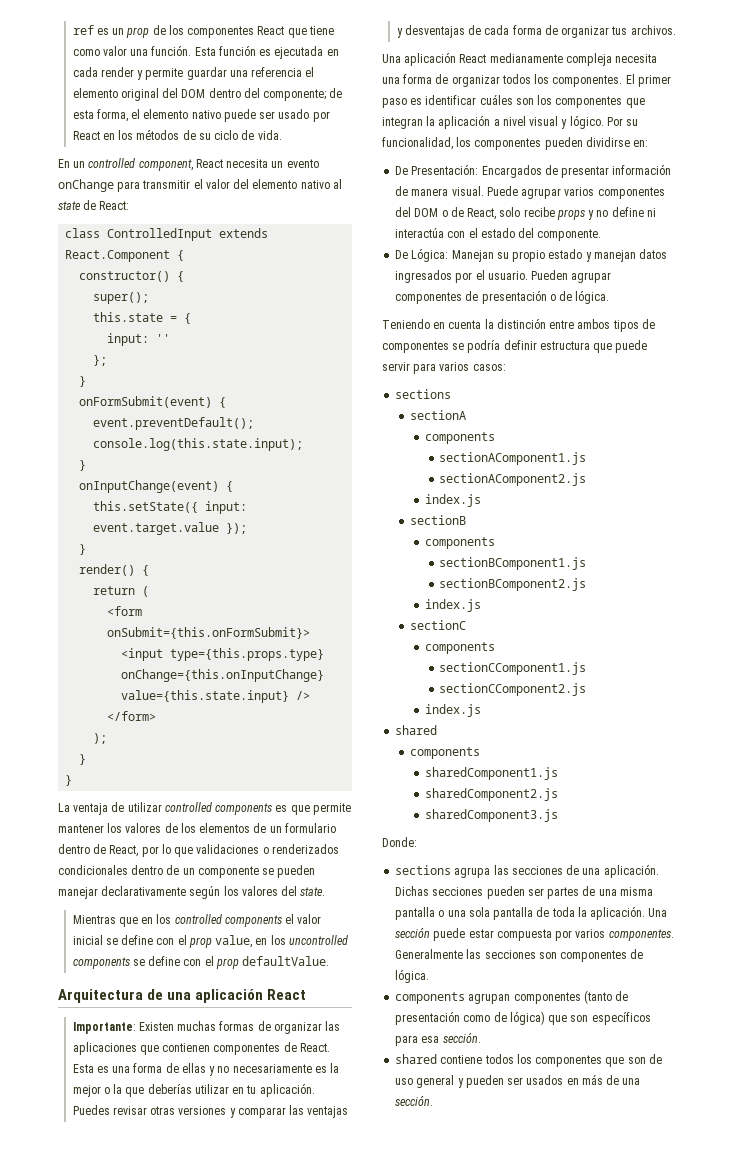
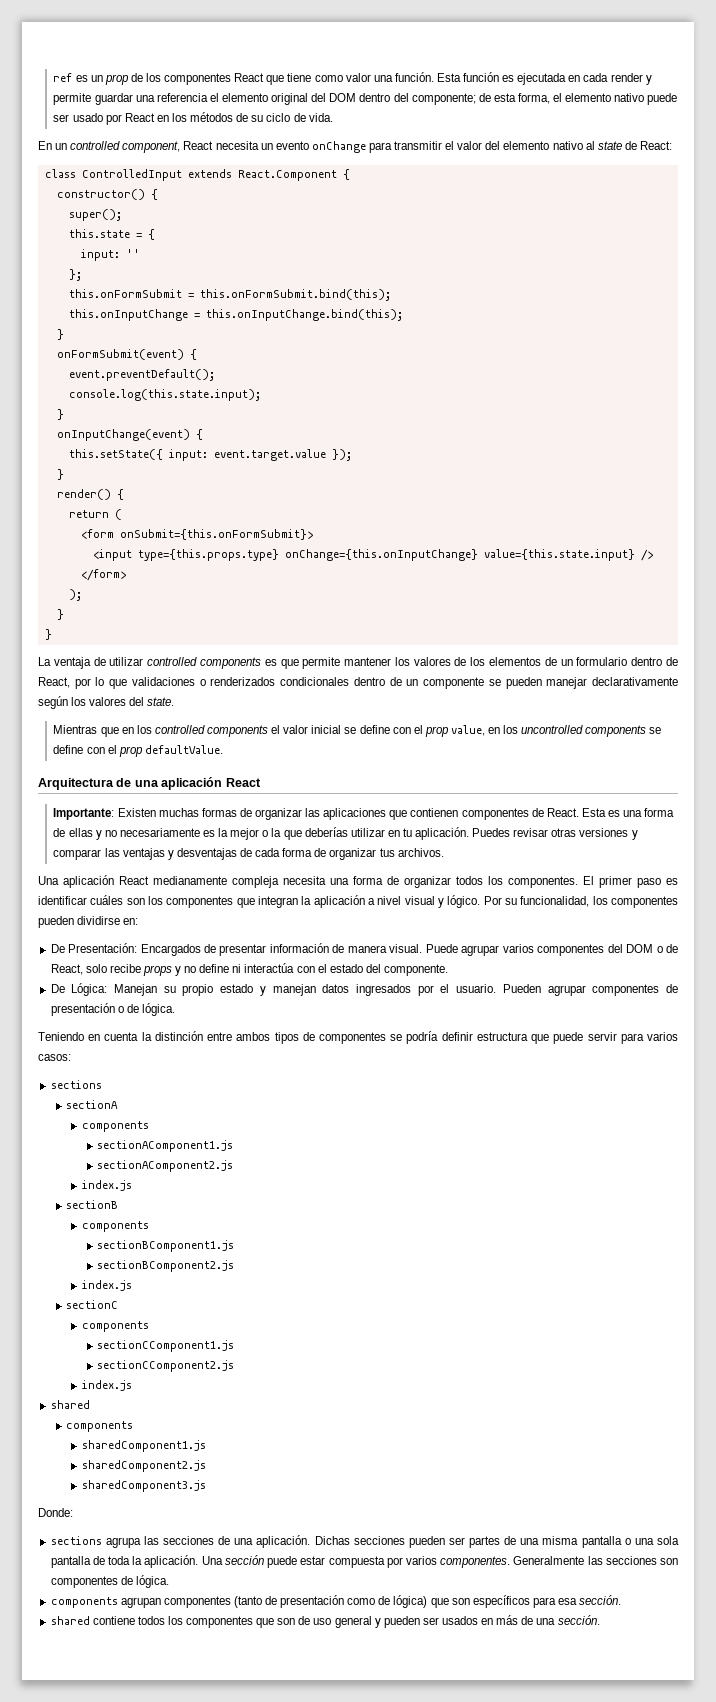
(108, 360) none -> [68,289,391,301] [68,309,403,321] // this.onFormSubmit = this.onFormSubmit.bind(this); // this.onInputChange = this.onInputChange.bind(this);

